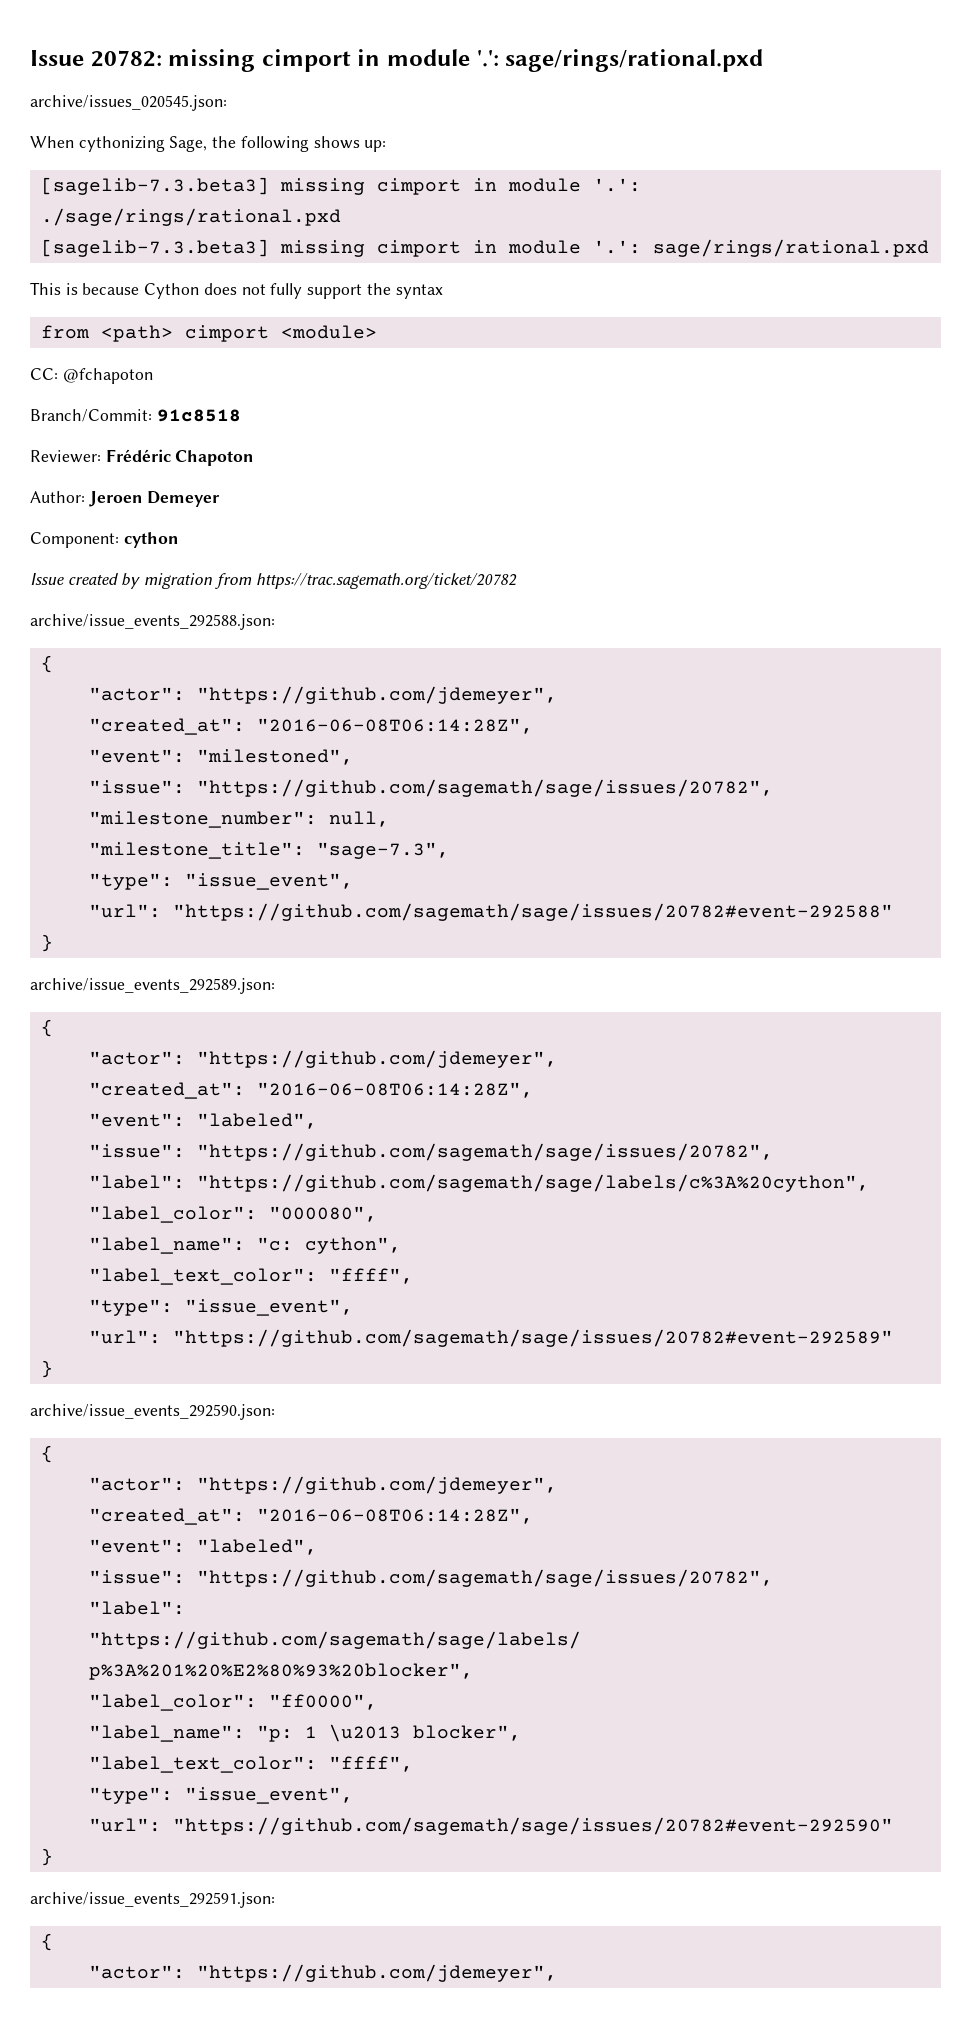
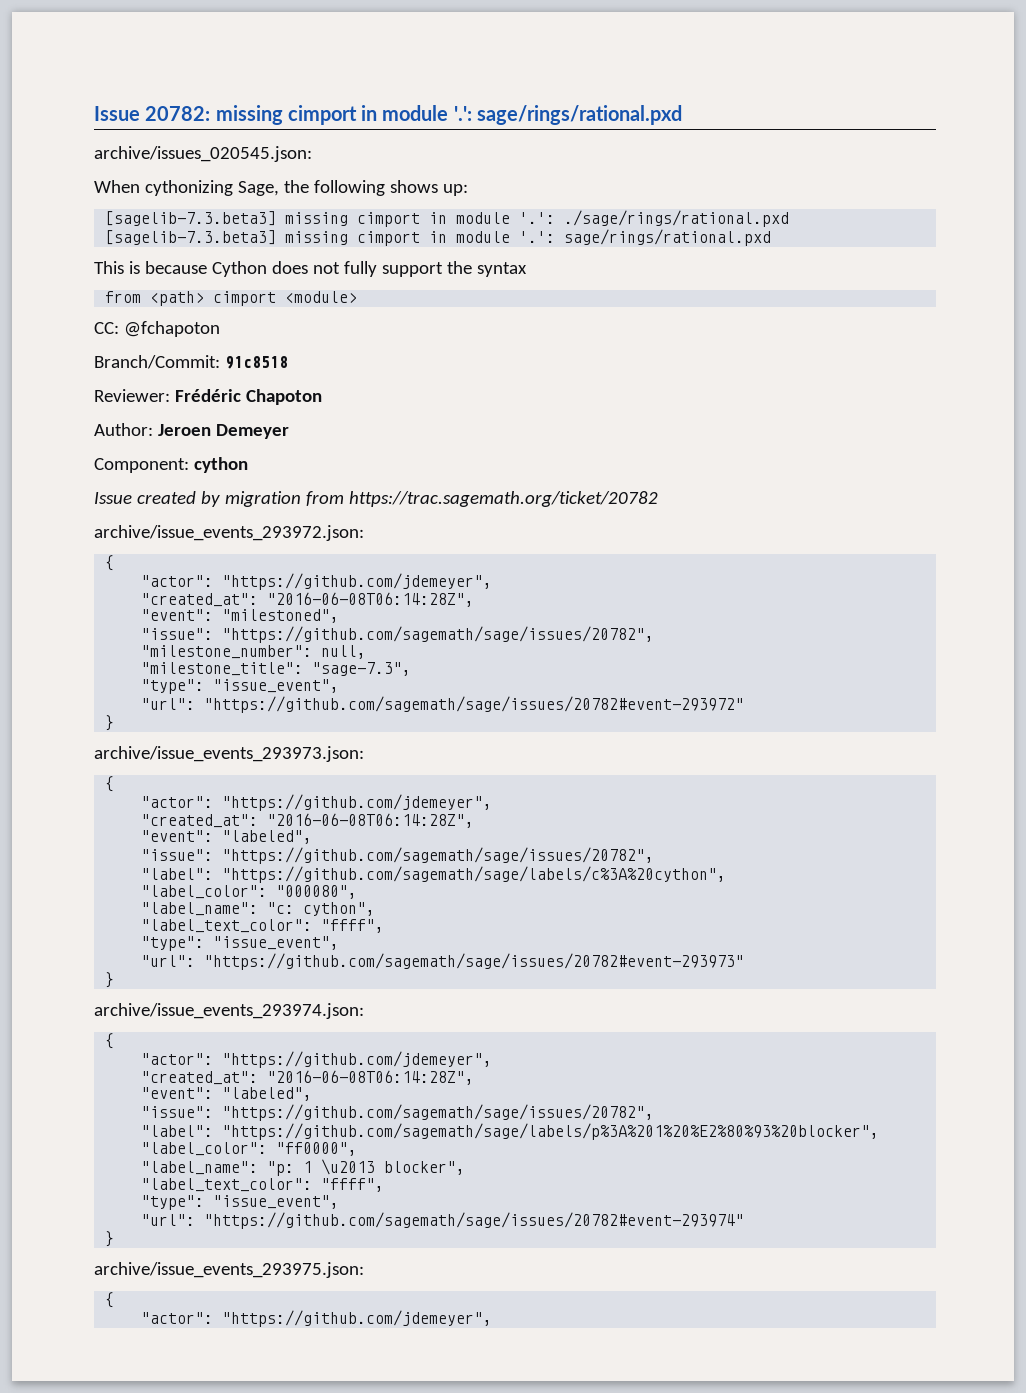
[30,614,275,630] archive/issue_events_292588.json: -> [94,525,364,541] archive/issue_events_293972.json:
[172,903,893,921] [40,934,53,952] [30,978,275,994] "https://github.com/sagemath/sage/issues/20782#event-292588" // } // archive/issue_events_292589.json: -> [204,696,745,713] [105,715,115,731] [94,746,364,762] "https://github.com/sagemath/sage/issues/20782#event-293972" // } // archive/issue_events_293973.json:
[172,1329,893,1347] [40,1360,53,1378] [30,1404,275,1420] "https://github.com/sagemath/sage/issues/20782#event-292589" // } // archive/issue_events_292590.json: -> [204,953,745,970] [105,972,115,988] [94,1003,364,1019] "https://github.com/sagemath/sage/issues/20782#event-293973" // } // archive/issue_events_293974.json:
[172,1817,893,1835] [40,1848,53,1866] [30,1892,275,1908] "https://github.com/sagemath/sage/issues/20782#event-292590" // } // archive/issue_events_292591.json: -> [204,1212,745,1229] [105,1231,115,1247] [94,1262,364,1278] "https://github.com/sagemath/sage/issues/20782#event-293974" // } // archive/issue_events_293975.json:

